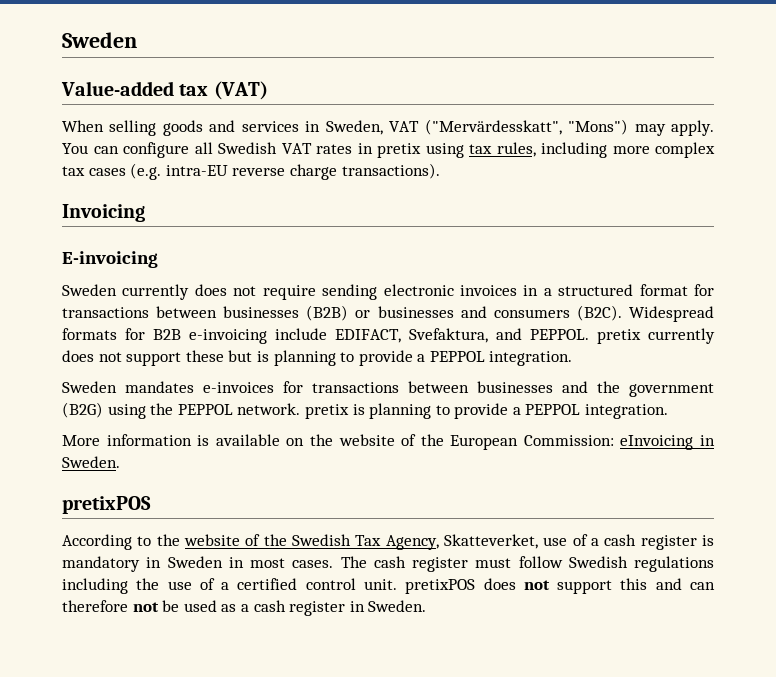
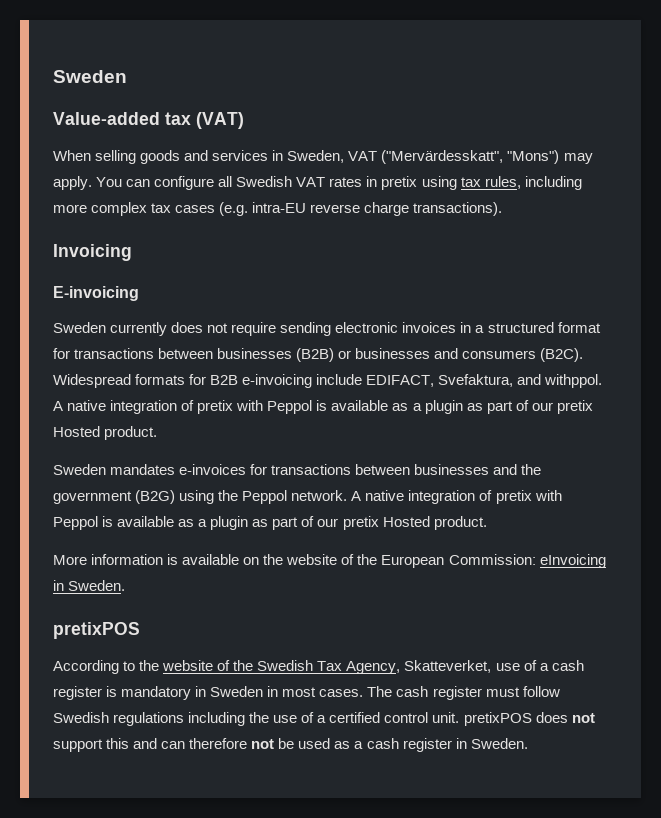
[530,328,715,344] [62,350,573,366] PEPPOL. pretix currently does not support these but is planning to provide a PEPPOL integration. -> [544,374,603,388] [53,400,593,414] [53,426,158,440] withppol. A native integration of pretix with Peppol is available as a plugin as part of our pretix Hosted product.
[177,403,669,419] PEPPOL network. pretix is planning to provide a PEPPOL integration. -> [242,490,562,504] [53,516,487,530] Peppol network. A native integration of pretix with Peppol is available as a plugin as part of our pretix Hosted product.

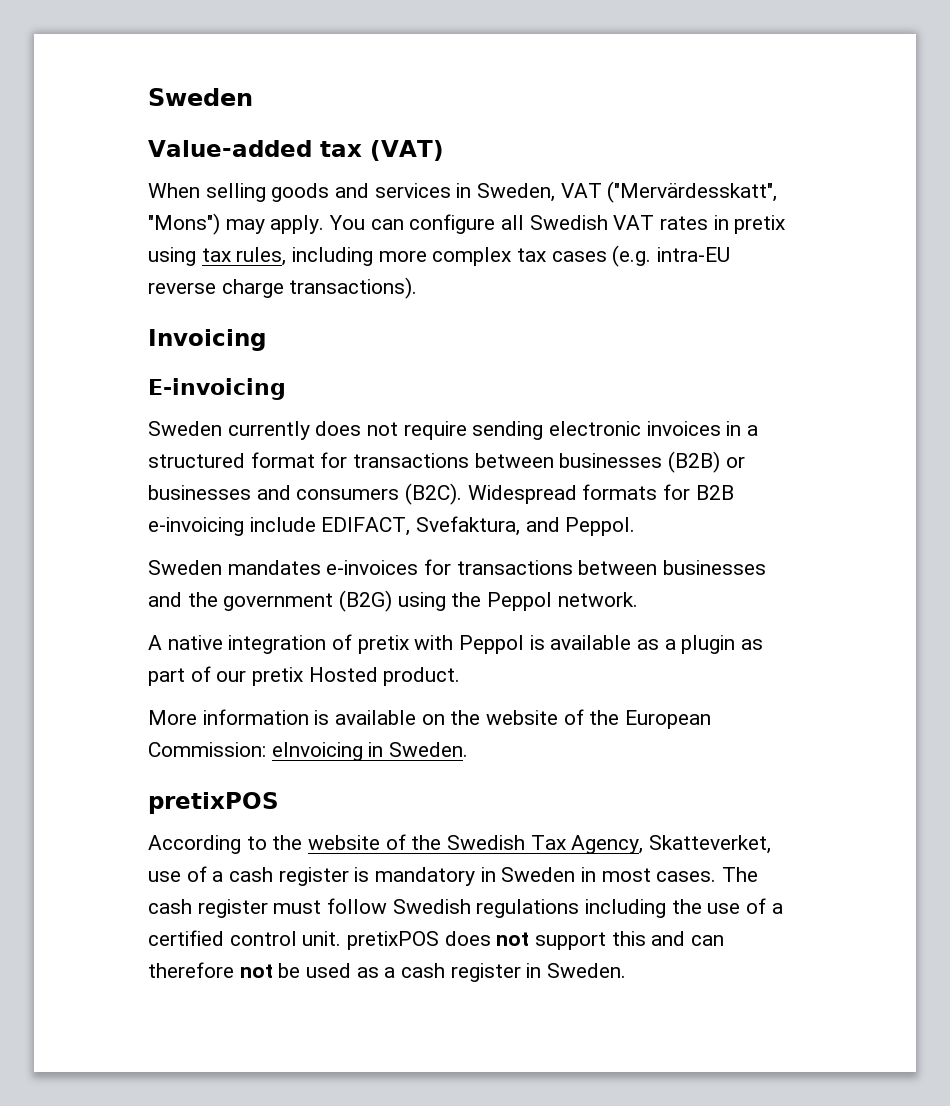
[544,374,603,388] [53,400,593,414] [53,426,158,440] withppol. A native integration of pretix with Peppol is available as a plugin as part of our pretix Hosted product. -> [565,517,636,536] Peppol.
(348, 495) none -> (638, 599) //

